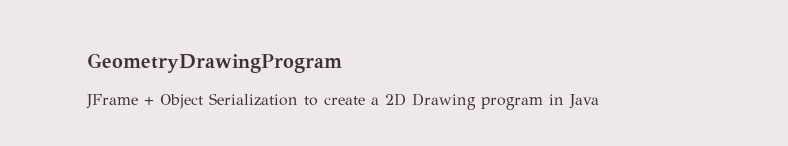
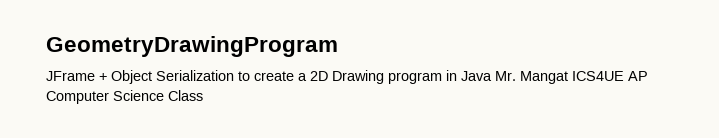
(599, 101) none -> [495,71,648,84] [46,90,203,104] Mr. Mangat ICS4UE AP Computer Science Class

